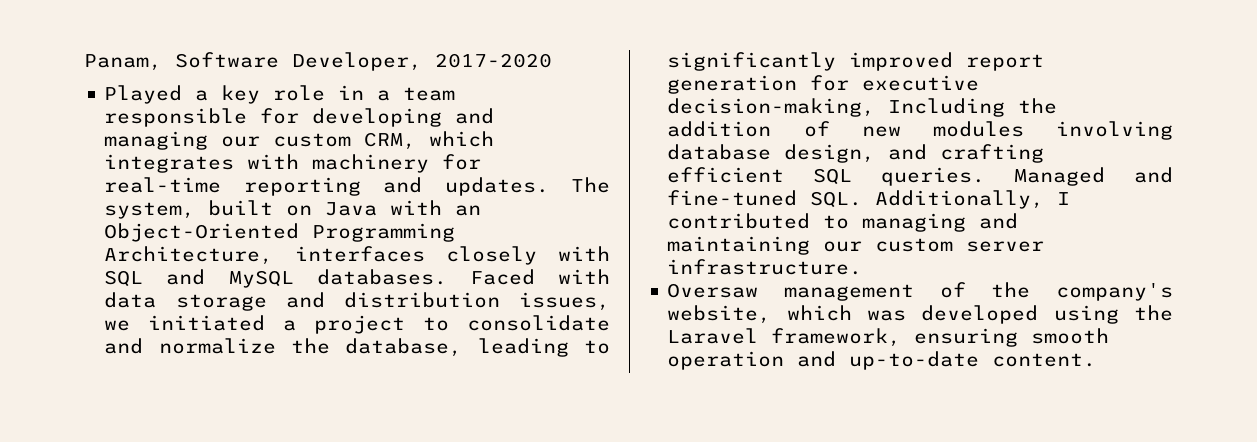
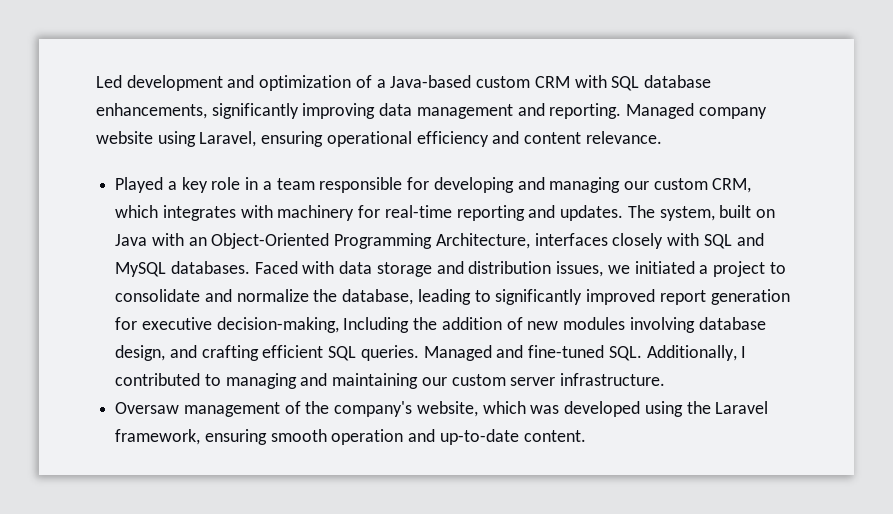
[84,52,552,71] Panam, Software Developer, 2017-2020 -> [96,75,711,91] [96,103,767,119] [96,131,662,147] Led development and optimization of a Java-based custom CRM with SQL database enhancements, significantly improving data management and reporting. Managed company website using Laravel, ensuring operational efficiency and content relevance.

